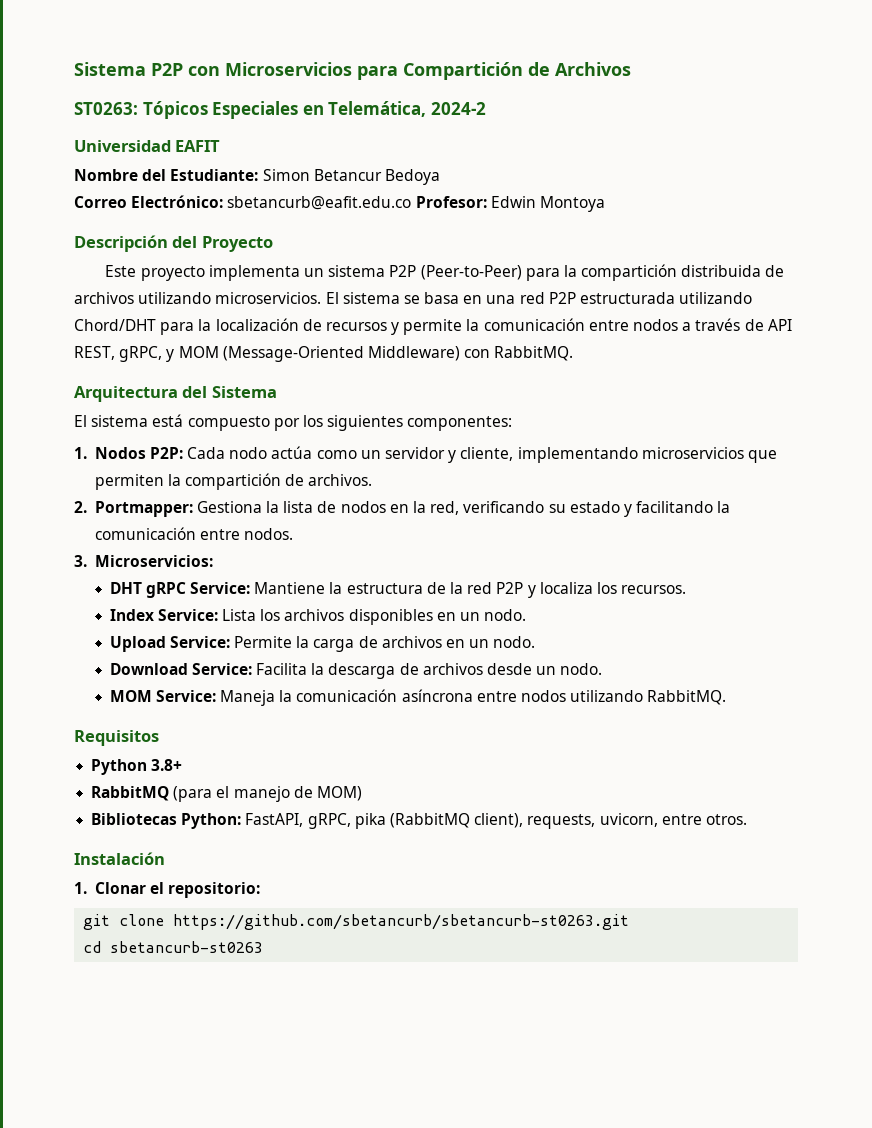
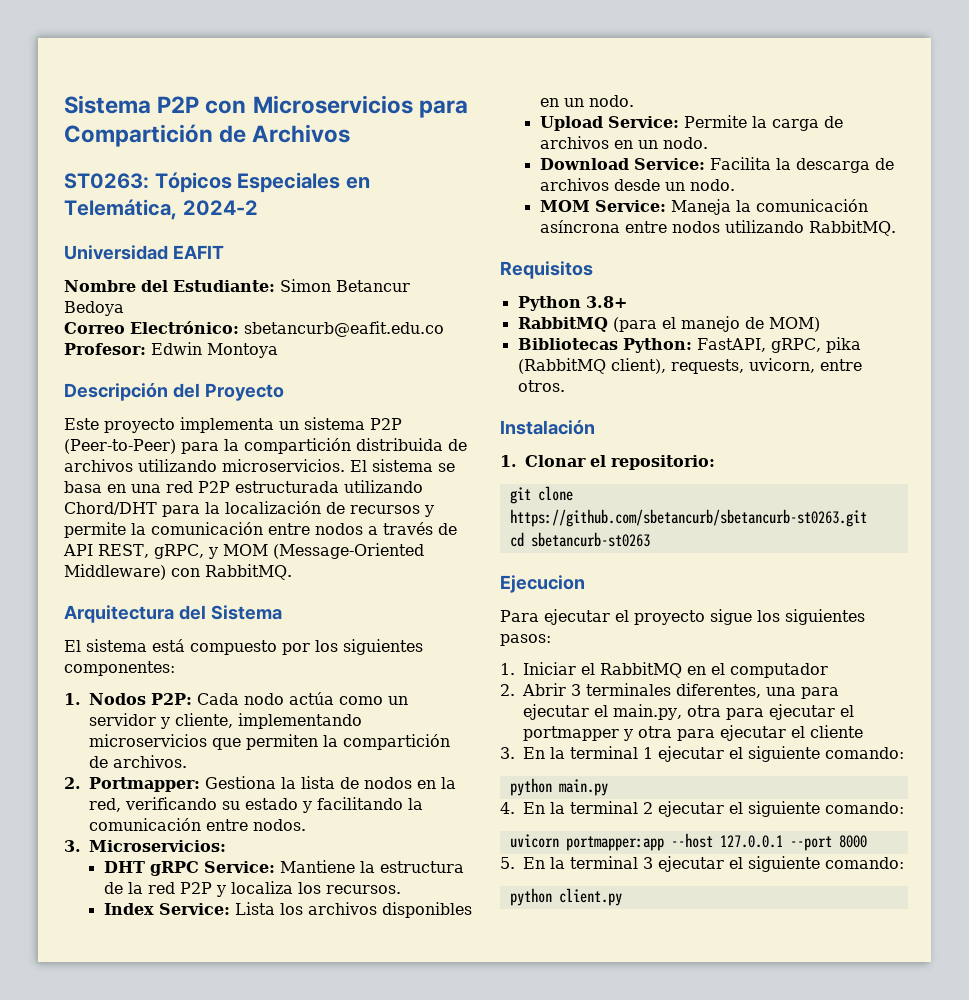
(264, 947) none -> [500,575,585,593] [500,609,865,625] [500,634,551,646] [500,662,828,678] [500,683,839,699] [523,704,854,720] [523,725,863,741] [500,746,904,762] [509,778,608,796] [500,801,904,817] [509,833,867,851] [500,856,904,872] [509,888,622,906] // Ejecucion // Para ejecutar el proyecto sigue los siguientes pasos: // 1. Iniciar el RabbitMQ en el computador // 2. Abrir 3 terminales diferentes, una para ejecutar el main.py, otra para ejecutar el portmapper y otra para ejecutar el cliente // 3. En la terminal 1 ejecutar el siguiente comando: // python main.py // 4. En la terminal 2 ejecutar el siguiente comando: // uvicorn portmapper:app --host 127.0.0.1 --port 8000 // 5. En la terminal 3 ejecutar el siguiente comando: // python client.py

